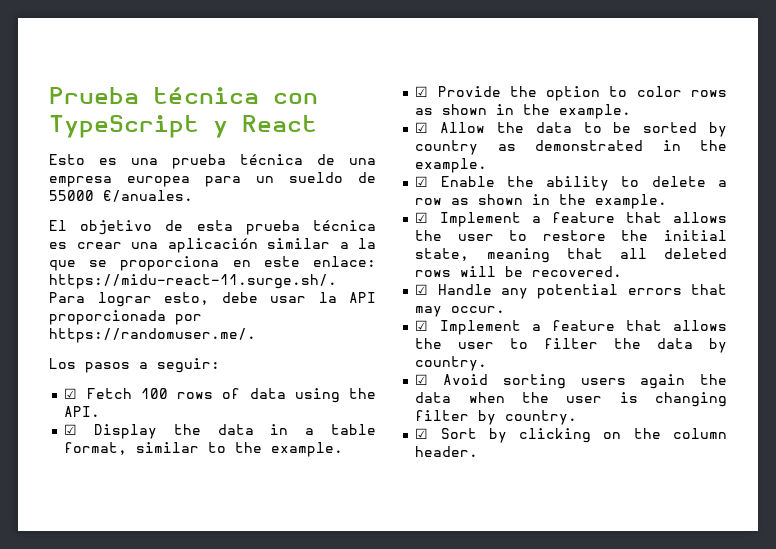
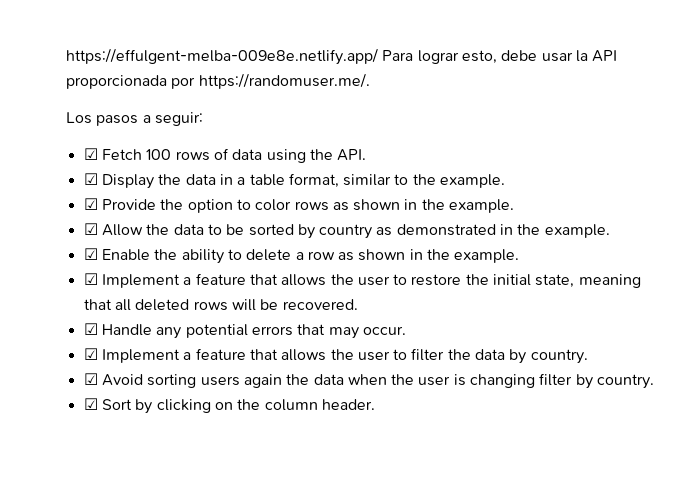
[49,87,318,104] [49,115,317,138] [49,154,376,169] [49,172,376,187] [49,190,193,202] [49,220,376,235] [49,238,376,253] [49,256,376,271] [49,274,337,289] Prueba técnica con TypeScript y React // Esto es una prueba técnica de una empresa europea para un sueldo de 55000 €/anuales. // El objetivo de esta prueba técnica es crear una aplicación similar a la que se proporciona en este enlace: https://midu-react-11.surge.sh/. -> [66,48,378,65] https://effulgent-melba-009e8e.netlify.app/

